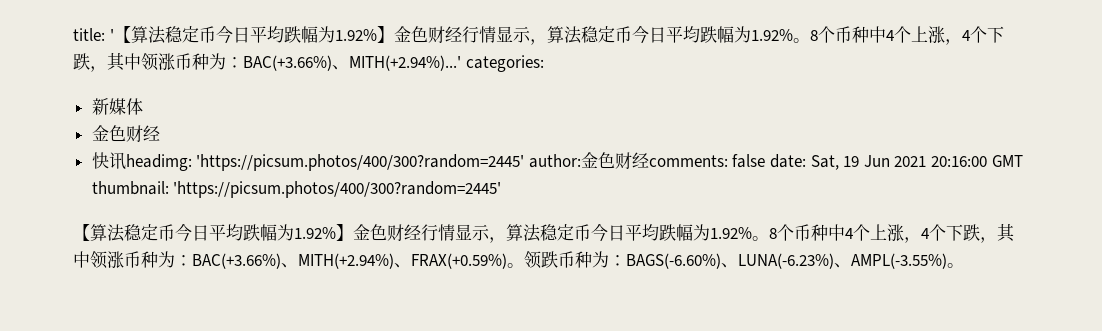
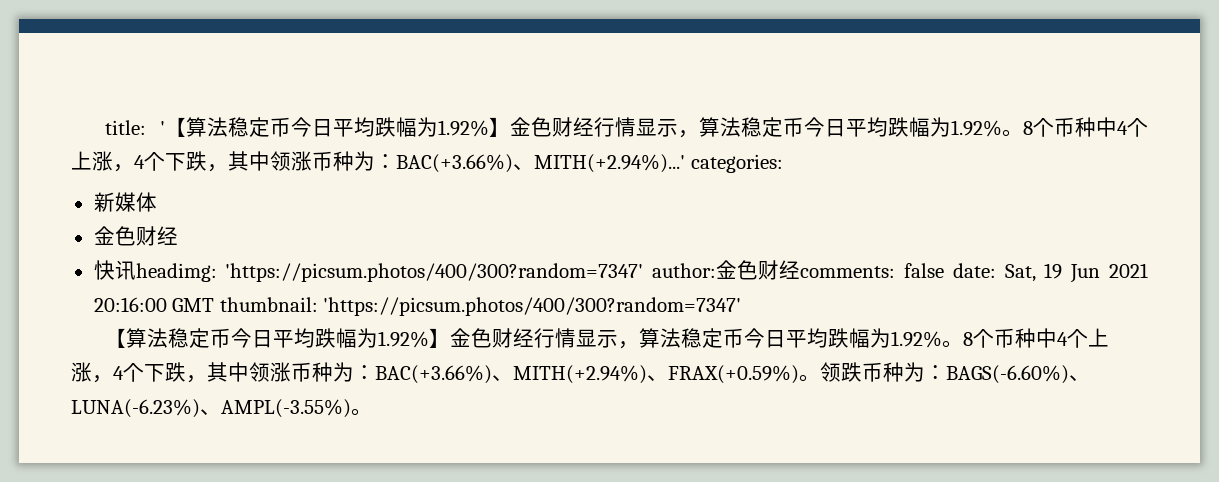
[196,154,525,171] 'https://picsum.photos/400/300?random=2445' -> [225,263,644,282] 'https://picsum.photos/400/300?random=7347'
[173,181,502,198] 'https://picsum.photos/400/300?random=2445' -> [323,297,742,316] 'https://picsum.photos/400/300?random=7347'

